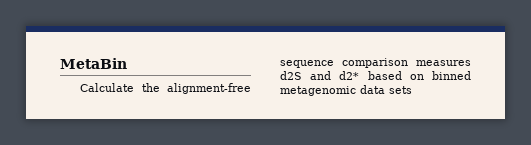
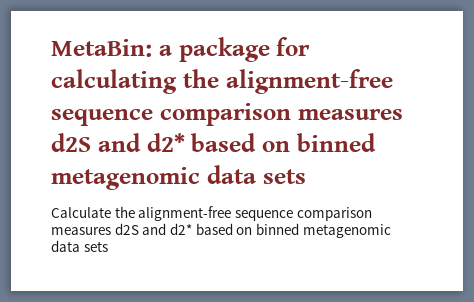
[60,58,127,69] MetaBin -> [51,37,311,62] [51,69,393,94] [51,103,403,126] [51,133,376,152] [51,165,306,190] MetaBin: a package for calculating the alignment-free sequence comparison measures d2S and d2* based on binned metagenomic data sets

